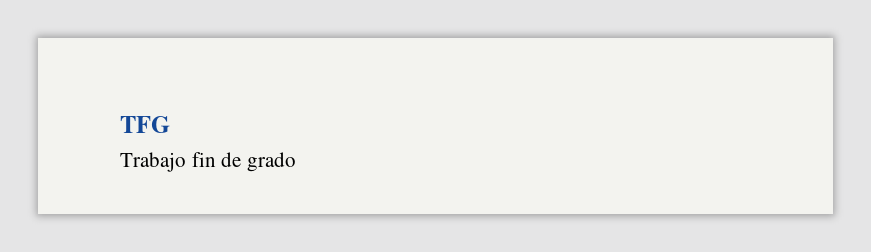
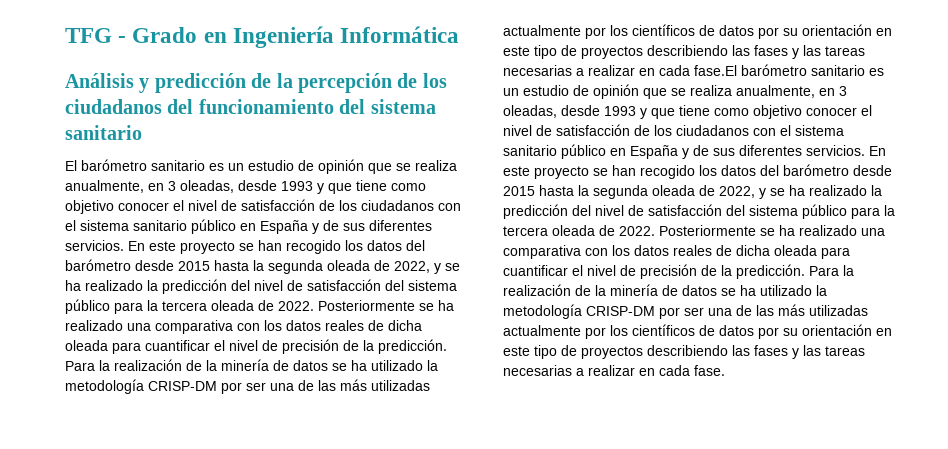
[120,152,297,172] // Trabajo fin de grado -> [118,26,460,48] [65,73,447,93] [65,99,436,114] [65,125,142,140] [65,159,457,174] [65,180,426,194] [65,199,461,214] [65,219,432,234] [65,240,425,254] [65,259,460,274] [65,279,457,294] [65,299,454,314] [65,320,422,334] [65,339,447,354] [65,359,438,371] [65,379,430,394] [503,24,892,39] [503,45,865,59] [503,64,884,76] [503,84,847,99] [503,105,872,119] [503,124,844,136] [503,144,886,159] [503,164,892,179] [503,185,882,199] [503,204,895,219] [503,225,885,236] [503,245,850,259] [503,264,854,279] [503,284,827,296] [503,304,868,319] [503,324,892,339] [503,345,865,359] [503,365,725,376] - Grado en Ingeniería Informática // Análisis y predicción de la percepción de los ciudadanos del funcionamiento del sistema sanitario // El barómetro sanitario es un estudio de opinión que se realiza anualmente, en 3 oleadas, desde 1993 y que tiene como objetivo conocer el nivel de satisfacción de los ciudadanos con el sistema sanitario público en España y de sus diferentes servicios. En este proyecto se han recogido los datos del barómetro desde 2015 hasta la segunda oleada de 2022, y se ha realizado la predicción del nivel de satisfacción del sistema público para la tercera oleada de 2022. Posteriormente se ha realizado una comparativa con los datos reales de dicha oleada para cuantificar el nivel de precisión de la predicción. Para la realización de la minería de datos se ha utilizado la metodología CRISP-DM por ser una de las más utilizadas actualmente por los científicos de datos por su orientación en este tipo de proyectos describiendo las fases y las tareas necesarias a realizar en cada fase.El barómetro sanitario es un estudio de opinión que se realiza anualmente, en 3 oleadas, desde 1993 y que tiene como objetivo conocer el nivel de satisfacción de los ciudadanos con el sistema sanitario público en España y de sus diferentes servicios. En este proyecto se han recogido los datos del barómetro desde 2015 hasta la segunda oleada de 2022, y se ha realizado la predicción del nivel de satisfacción del sistema público para la tercera oleada de 2022. Posteriormente se ha realizado una comparativa con los datos reales de dicha oleada para cuantificar el nivel de precisión de la predicción. Para la realización de la minería de datos se ha utilizado la metodología CRISP-DM por ser una de las más utilizadas actualmente por los científicos de datos por su orientación en este tipo de proyectos describiendo las fases y las tareas necesarias a realizar en cada fase.

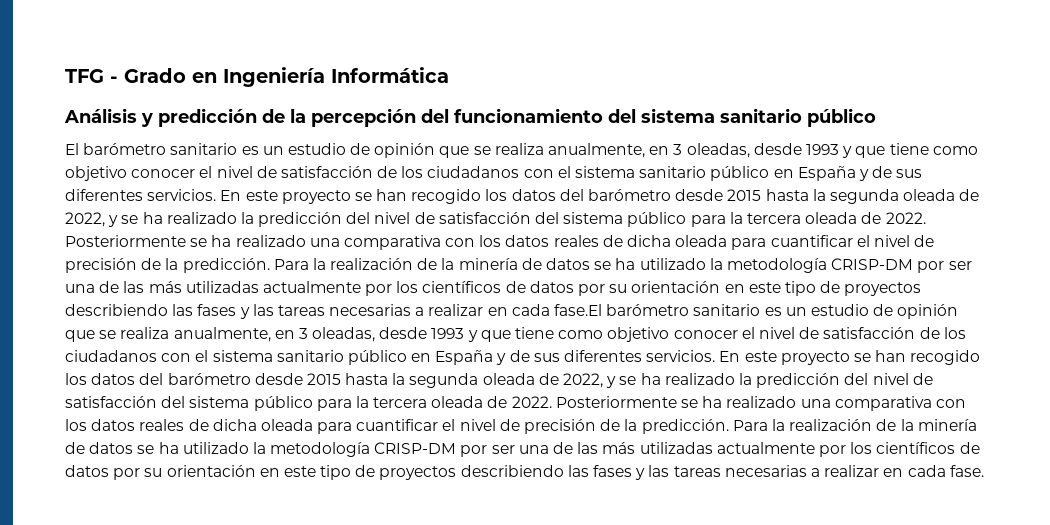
[397,73,447,88] [65,99,162,114] de los ciudadanos -> (416, 117) none
(142, 132) none -> [807,108,876,127] público

